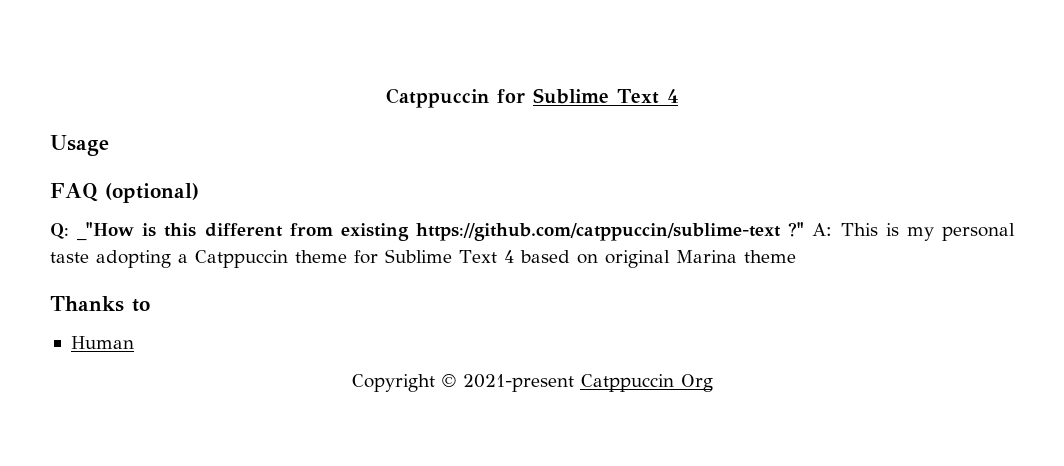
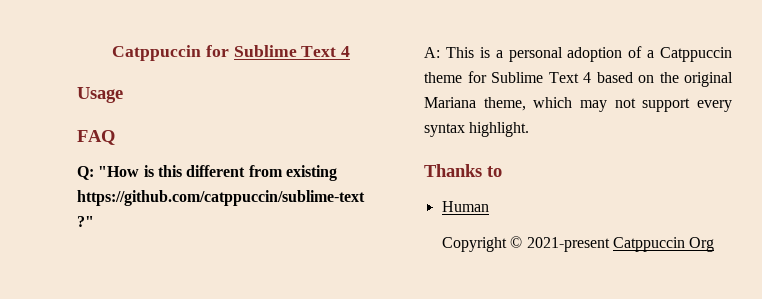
[104,183,199,203] (optional) -> (115, 137) none
[77,222,135,241] _"How -> [98,166,140,177] "How
(805, 229) none -> (94, 221) //
[906,223,1016,241] [50,250,171,268] my personal taste adopting -> [495,46,643,62] a personal adoption of
[604,250,796,268] original Marina theme -> [659,72,733,87] [424,97,732,112] [424,122,530,137] the original Mariana theme, which may not support every syntax highlight.

